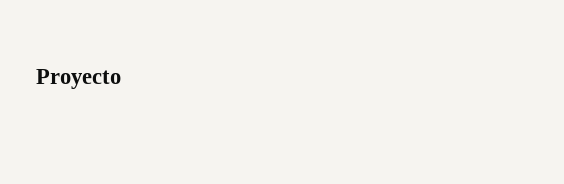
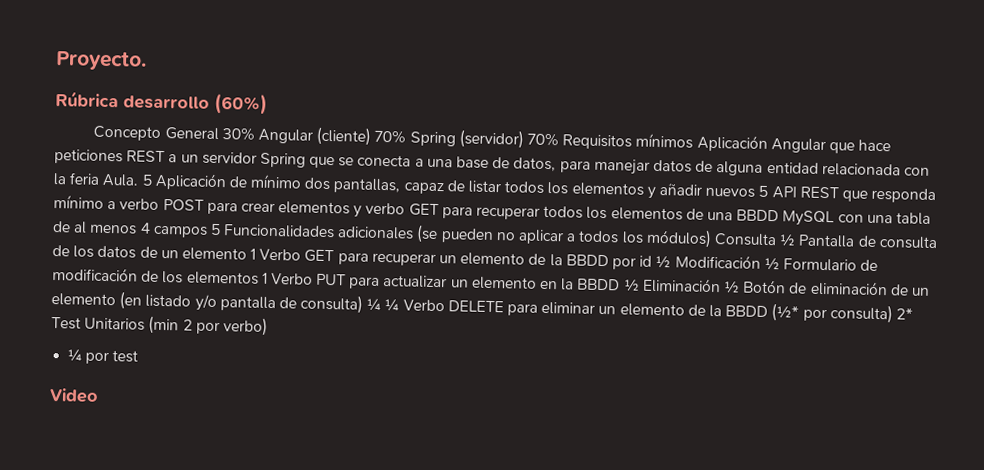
[36,69,121,89] Proyecto -> [55,50,147,71] [55,91,268,115] [93,125,892,154] [54,149,930,177] [53,172,937,204] [53,195,931,227] [52,221,938,250] [52,245,879,272] [52,267,930,297] [51,291,913,324] [51,315,268,336] [67,348,139,365] [49,388,99,403] Proyecto. // Rúbrica desarrollo (60%) // Concepto General 30% Angular (cliente) 70% Spring (servidor) 70% Requisitos mínimos Aplicación Angular que hace peticiones REST a un servidor Spring que se conecta a una base de datos, para manejar datos de alguna entidad relacionada con la feria Aula. 5 Aplicación de mínimo dos pantallas, capaz de listar todos los elementos y añadir nuevos 5 API REST que responda mínimo a verbo POST para crear elementos y verbo GET para recuperar todos los elementos de una BBDD MySQL con una tabla de al menos 4 campos 5 Funcionalidades adicionales (se pueden no aplicar a todos los módulos) Consulta ½ Pantalla de consulta de los datos de un elemento 1 Verbo GET para recuperar un elemento de la BBDD por id ½ Modificación ½ Formulario de modificación de los elementos 1 Verbo PUT para actualizar un elemento en la BBDD ½ Eliminación ½ Botón de eliminación de un elemento (en listado y/o pantalla de consulta) ¼ ¼ Verbo DELETE para eliminar un elemento de la BBDD (½* por consulta) 2* Test Unitarios (min 2 por verbo) // ¼ por test // Video

